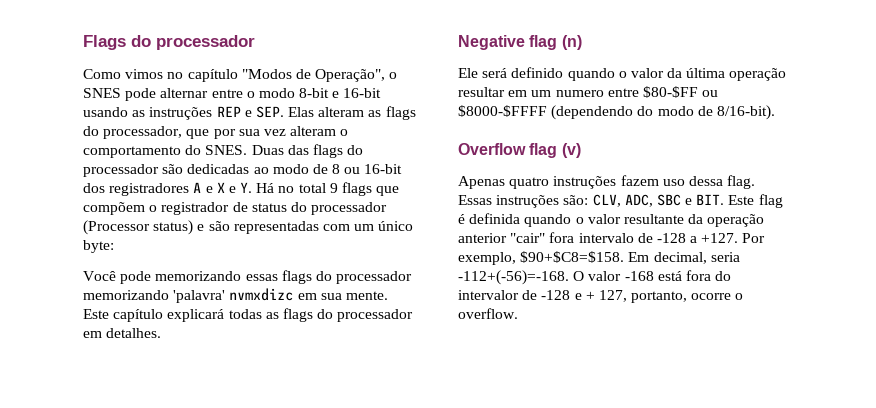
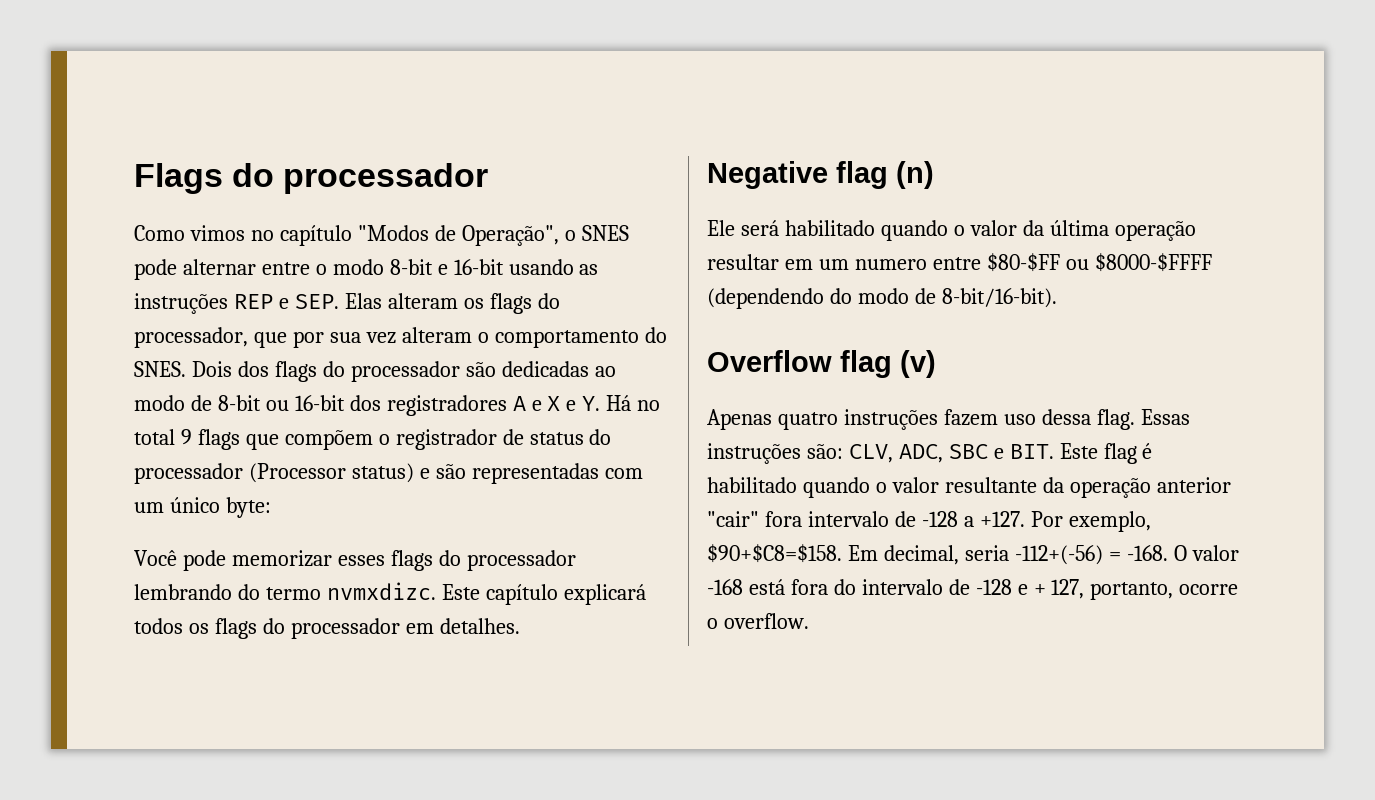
[368,110,382,117] as -> [463,298,484,309] os
[251,145,309,155] Duas das -> [191,361,269,377] Dois dos
[332,164,341,174] 8 -> [217,395,261,411] 8-bit
[155,270,413,284] [83,288,388,303] memorizando essas flags do processador memorizando 'palavra' nvmxdizc em sua mente. -> [231,550,576,571] [134,582,436,600] memorizar esses flags do processador lembrando do termo nvmxdizc.
[228,309,279,319] todas as -> [134,618,209,634] todos os
[511,67,564,78] definido -> [784,220,875,236] habilitado
[716,105,775,120] 8/16-bit). -> [941,288,1057,308] 8-bit/16-bit).
[469,213,521,224] definida -> [707,477,797,493] habilitado
[458,270,569,285] -112+(-56)=-168. -> [1014,545,1168,565] -112+(-56) = -168.
[458,290,519,300] intervalor -> [861,579,943,595] intervalo

